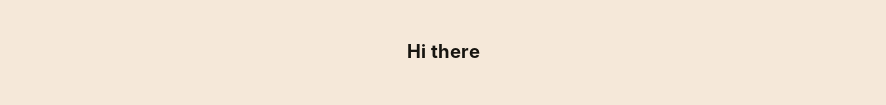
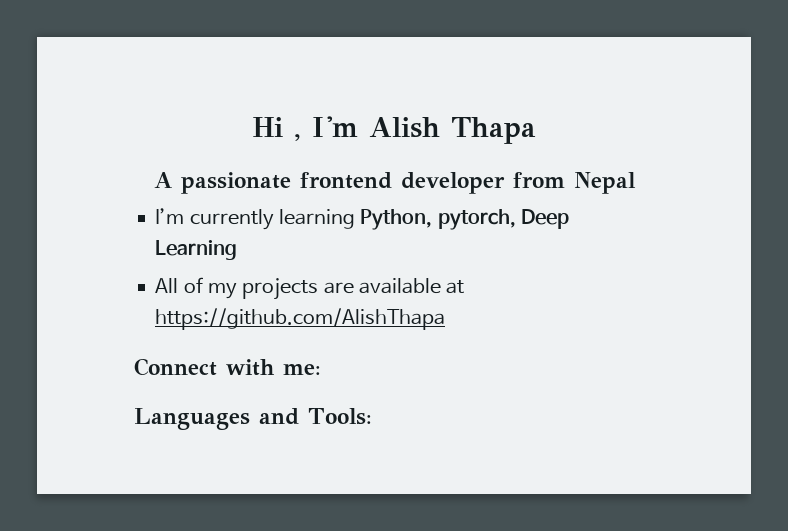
[430,44,480,58] there -> [294,116,536,144] [153,172,636,194] [155,208,569,230] [155,240,238,260] [155,277,465,300] [155,308,446,330] [134,358,321,376] [134,408,372,430] , I'm Alish Thapa // A passionate frontend developer from Nepal // I’m currently learning Python, pytorch, Deep Learning // All of my projects are available at https://github.com/AlishThapa // Connect with me: // Languages and Tools:

